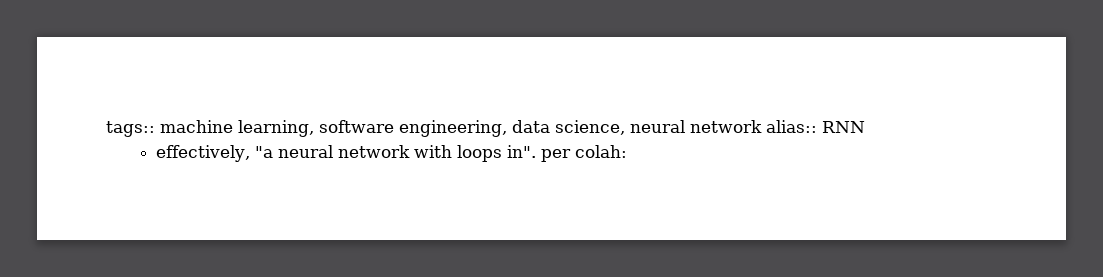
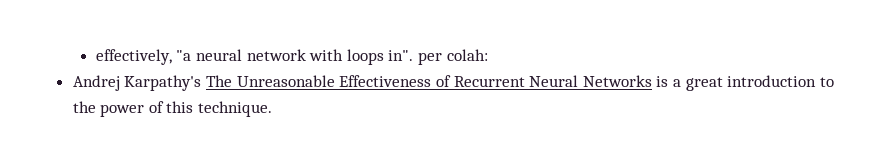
[106,120,865,137] tags:: machine learning, software engineering, data science, neural network alias:: RNN // -> (95, 57) none
(628, 151) none -> [72,75,835,91] [72,101,273,117] // Andrej Karpathy's The Unreasonable Effectiveness of Recurrent Neural Networks is a great introduction to the power of this technique.

